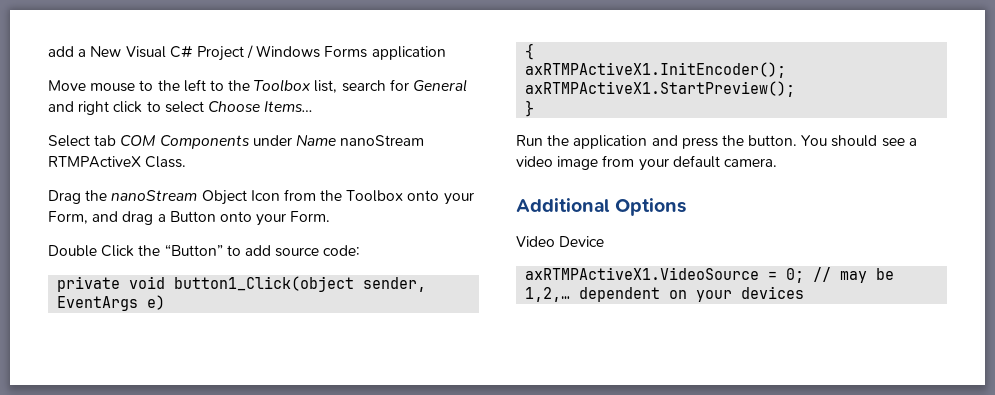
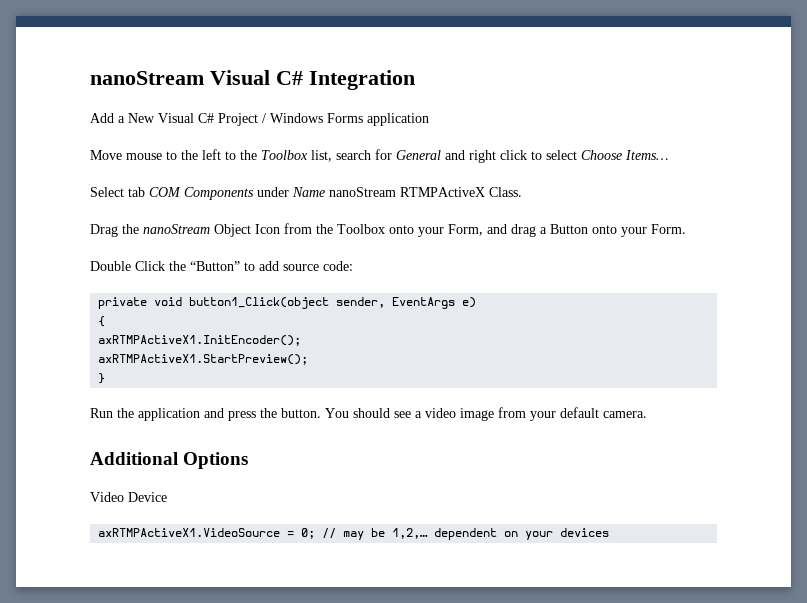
[48,46,74,57] add -> [90,70,415,90] [90,113,114,123] nanoStream Visual C# Integration // Add

